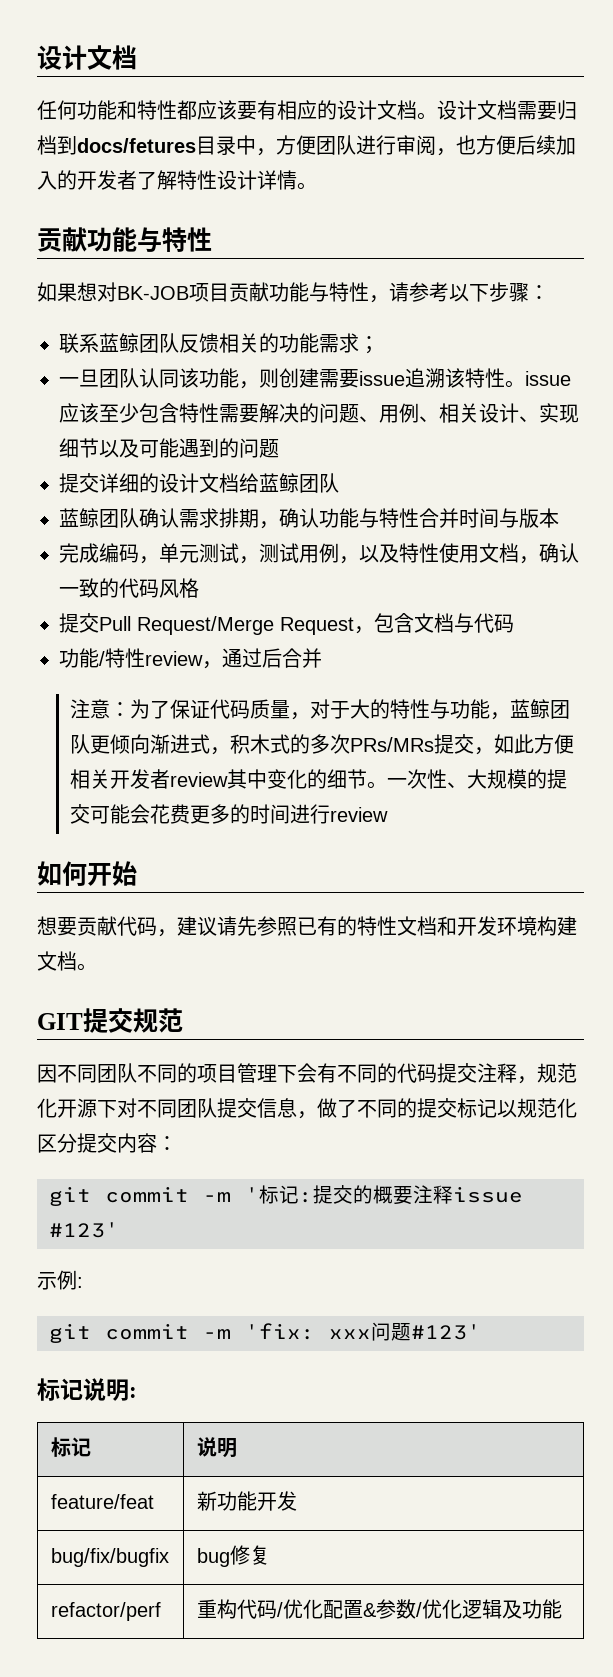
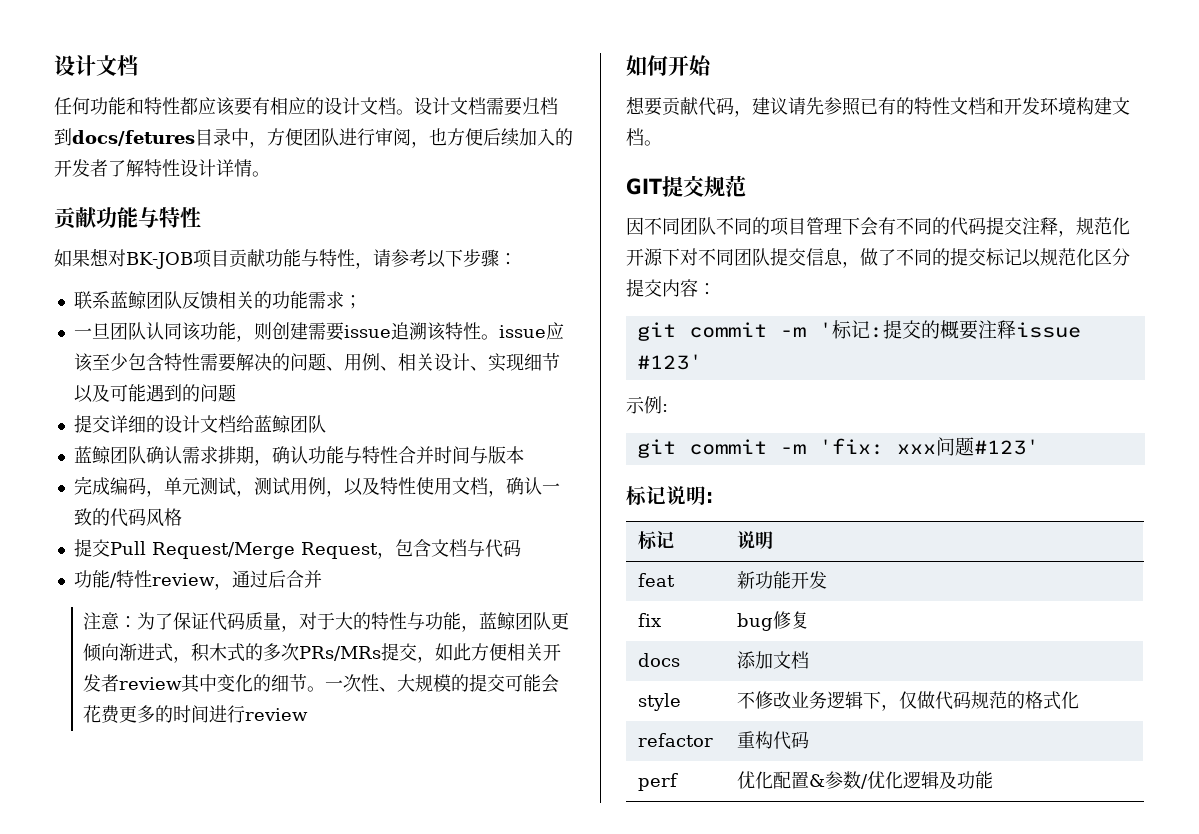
[50,1494,154,1509] feature/feat -> [637,573,675,587] feat
[50,1548,169,1567] bug/fix/bugfix -> [637,613,661,627] fix
[50,1602,161,1621] refactor/perf -> [637,653,680,667] [736,651,809,669] [637,693,681,711] [736,691,1079,711] [637,733,713,747] docs | 添加文档 // style | 不修改业务逻辑下，仅做代码规范的格式化 // refactor
[276,1602,283,1617] / -> [637,773,678,791] // perf |

